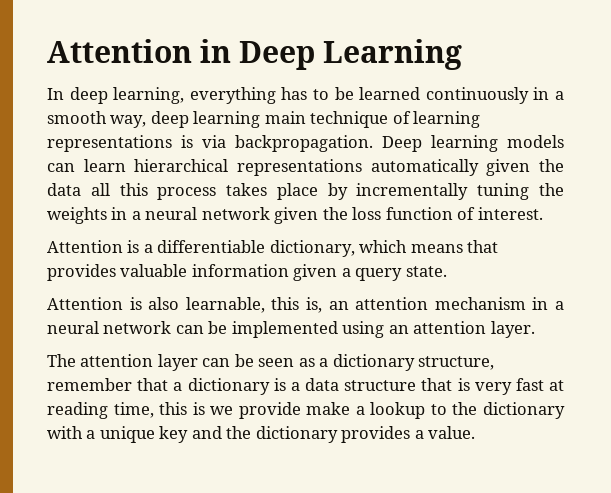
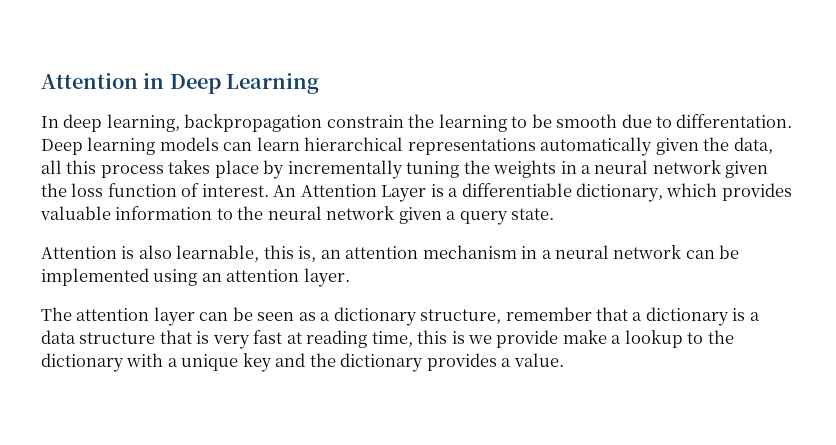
[189,87,565,104] [47,111,481,128] [47,135,373,152] everything has to be learned continuously in a smooth way, deep learning main technique of learning representations is via backpropagation. -> [184,114,793,132] backpropagation constrain the learning to be smooth due to differentation.
[47,183,81,196] data -> [733,137,773,154] data,
[47,240,123,253] // Attention -> [273,184,427,202] An Attention Layer
[410,240,499,253] means that -> (718, 190) none
(289, 270) none -> [216,206,395,220] to the neural network

